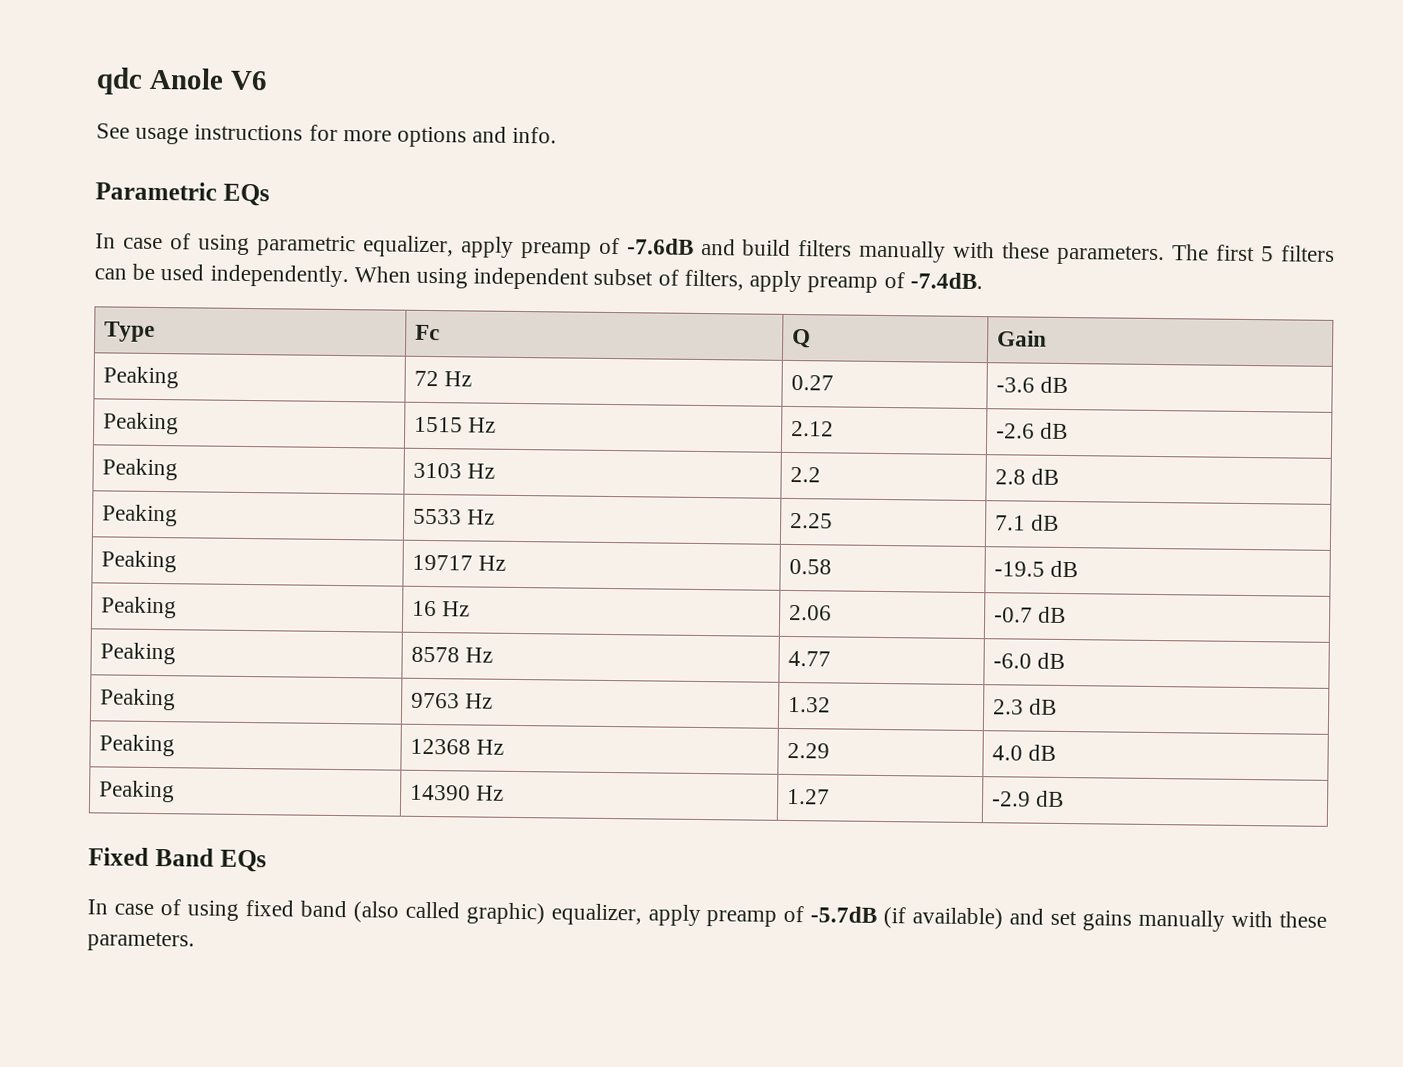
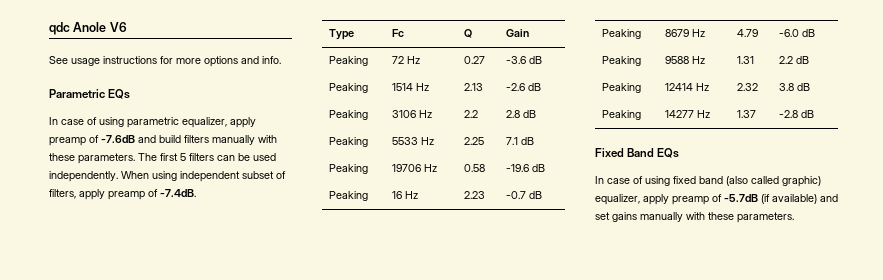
[414,416,497,433] [791,420,835,437] 1515 Hz | 2.12 -> [391,83,429,91] [463,83,483,91] 1514 Hz | 2.13
[413,462,463,479] 3103 -> [391,110,416,118] 3106
[412,554,474,571] 19717 -> [391,164,421,172] 19706
[994,561,1046,577] -19.5 -> [505,164,529,172] -19.6
[789,604,833,621] 2.06 -> [463,191,485,199] 2.23
[411,646,494,663] [788,650,832,667] 8578 Hz | 4.77 -> [664,29,705,37] [736,29,758,37] 8679 Hz | 4.79
[411,692,494,709] [788,696,832,713] [993,698,1058,715] [99,734,176,757] [410,738,505,755] [787,742,831,759] [992,744,1057,761] [99,780,176,803] [410,784,505,801] [787,788,831,805] [992,791,1032,807] 9763 Hz | 1.32 | 2.3 dB // Peaking | 12368 Hz | 2.29 | 4.0 dB // Peaking | 14390 Hz | 1.27 | -2.9 -> [664,56,705,64] [736,56,754,64] [778,56,809,64] [601,83,641,93] [664,83,709,91] [736,83,758,91] [778,83,810,91] [601,110,641,120] [664,110,710,118] [736,110,756,118] [778,110,798,118] 9588 Hz | 1.31 | 2.2 dB // Peaking | 12414 Hz | 2.32 | 3.8 dB // Peaking | 14277 Hz | 1.37 | -2.8

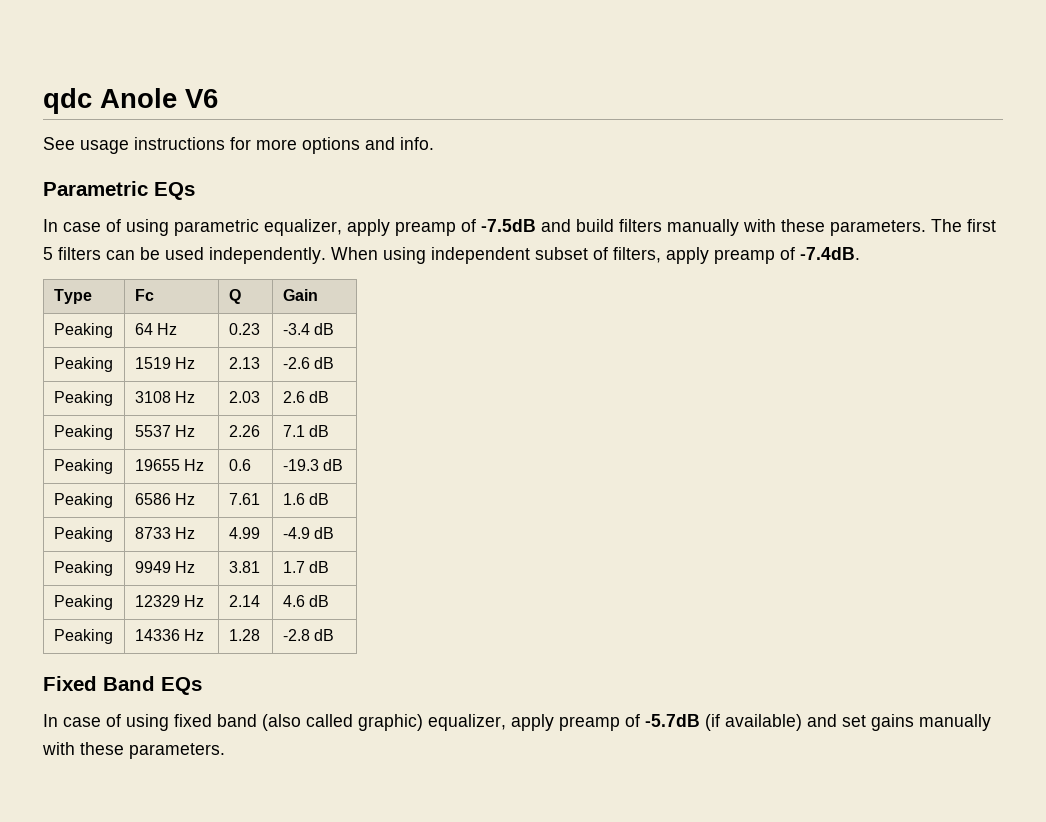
[101,135,135,143] -7.6dB -> [481,219,536,232] -7.5dB
[391,56,420,64] [463,56,485,64] [505,56,542,64] [328,83,368,93] [391,83,413,91] 72 Hz | 0.27 | -3.6 dB // Peaking | 1514 -> [134,323,178,335] [228,323,260,335] [282,323,335,335] [53,357,113,372] [134,357,171,369] 64 Hz | 0.23 | -3.4 dB // Peaking | 1519
[391,110,432,118] [463,110,478,118] [505,110,536,118] [328,137,368,147] [391,137,434,145] [463,137,484,145] 3106 Hz | 2.2 | 2.8 dB // Peaking | 5533 Hz | 2.25 -> [134,391,196,403] [228,391,260,403] [282,391,330,403] [53,425,113,440] [134,425,196,437] [228,425,260,437] 3108 Hz | 2.03 | 2.6 dB // Peaking | 5537 Hz | 2.26
[391,164,437,172] [463,164,485,172] [505,164,545,172] [328,191,368,201] [391,191,418,199] [463,191,485,199] [505,191,542,199] [601,29,641,39] [664,29,705,37] [736,29,758,37] [778,29,815,37] [601,56,641,66] [664,56,705,64] [736,56,754,64] [778,56,809,64] [601,83,641,93] [664,83,709,91] [736,83,758,91] [778,83,810,91] [601,110,641,120] [664,110,710,118] [736,110,756,118] 19706 Hz | 0.58 | -19.6 dB // Peaking | 16 Hz | 2.23 | -0.7 dB // Peaking | 8679 Hz | 4.79 | -6.0 dB // Peaking | 9588 Hz | 1.31 | 2.2 dB // Peaking | 12414 Hz | 2.32 | 3.8 dB // Peaking | 14277 Hz | 1.37 -> [134,459,205,471] [228,459,251,471] [282,459,344,471] [53,493,113,508] [134,493,196,505] [228,493,260,505] [282,493,330,505] [53,527,113,542] [134,527,196,539] [228,527,260,539] [282,527,335,539] [53,561,113,576] [134,561,196,573] [228,561,260,573] [282,561,330,573] [53,595,113,610] [134,595,205,607] [228,595,260,607] [282,595,330,607] [53,629,113,644] [134,629,205,641] [228,629,260,641] 19655 Hz | 0.6 | -19.3 dB // Peaking | 6586 Hz | 7.61 | 1.6 dB // Peaking | 8733 Hz | 4.99 | -4.9 dB // Peaking | 9949 Hz | 3.81 | 1.7 dB // Peaking | 12329 Hz | 2.14 | 4.6 dB // Peaking | 14336 Hz | 1.28

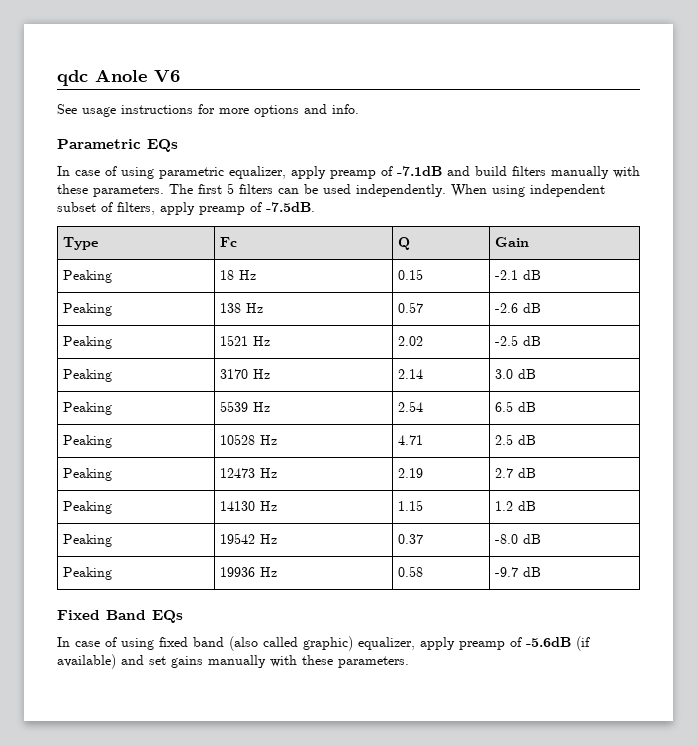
[481,219,536,232] -7.5dB -> [397,166,442,176] -7.1dB
[800,247,860,260] -7.4dB. -> [266,202,315,212] -7.5dB.
[134,323,178,335] [228,323,260,335] [282,323,335,335] [53,357,113,372] [134,357,196,369] [228,357,260,369] 64 Hz | 0.23 | -3.4 dB // Peaking | 1519 Hz | 2.13 -> [220,270,257,280] [398,269,424,280] [495,270,542,280] [63,303,113,316] [220,303,264,313] [398,302,424,313] 18 Hz | 0.15 | -2.1 dB // Peaking | 138 Hz | 0.57
[134,391,196,403] [228,391,260,403] [282,391,330,403] [53,425,113,440] [134,425,196,437] [228,425,260,437] [282,425,330,437] [53,459,113,474] [134,459,205,471] [228,459,251,471] [282,459,344,471] [53,493,113,508] [134,493,196,505] [228,493,260,505] [282,493,330,505] [53,527,113,542] [134,527,196,539] [228,527,260,539] [282,527,335,539] [53,561,113,576] [134,561,196,573] [228,561,260,573] [282,561,330,573] [53,595,113,610] [134,595,205,607] [228,595,260,607] [282,595,330,607] [53,629,113,644] [134,629,205,641] [228,629,260,641] [282,629,310,641] 3108 Hz | 2.03 | 2.6 dB // Peaking | 5537 Hz | 2.26 | 7.1 dB // Peaking | 19655 Hz | 0.6 | -19.3 dB // Peaking | 6586 Hz | 7.61 | 1.6 dB // Peaking | 8733 Hz | 4.99 | -4.9 dB // Peaking | 9949 Hz | 3.81 | 1.7 dB // Peaking | 12329 Hz | 2.14 | 4.6 dB // Peaking | 14336 Hz | 1.28 | -2.8 -> [220,335,271,346] [398,336,424,346] [495,335,542,346] [63,369,113,382] [220,369,271,379] [398,369,424,379] [495,369,537,379] [63,402,113,415] [220,401,271,412] [398,401,424,412] [495,401,537,412] [63,435,113,448] [220,434,278,445] [398,435,424,445] [495,434,537,445] [63,468,113,481] [220,468,278,478] [398,468,424,478] [495,468,537,478] [63,501,113,514] [220,501,278,511] [398,500,424,511] [495,501,537,511] [63,534,113,547] [220,533,278,544] [398,534,424,544] [495,534,542,544] [63,567,113,580] [220,567,278,577] [398,566,424,577] [495,567,519,577] 1521 Hz | 2.02 | -2.5 dB // Peaking | 3170 Hz | 2.14 | 3.0 dB // Peaking | 5539 Hz | 2.54 | 6.5 dB // Peaking | 10528 Hz | 4.71 | 2.5 dB // Peaking | 12473 Hz | 2.19 | 2.7 dB // Peaking | 14130 Hz | 1.15 | 1.2 dB // Peaking | 19542 Hz | 0.37 | -8.0 dB // Peaking | 19936 Hz | 0.58 | -9.7
[645,714,700,727] -5.7dB -> [526,637,571,647] -5.6dB

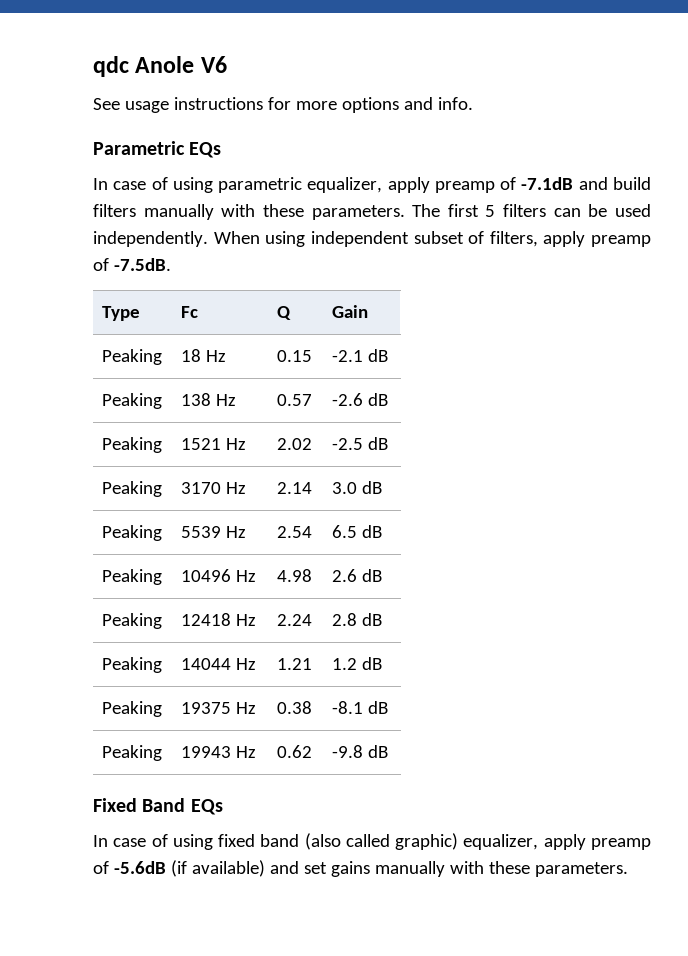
[220,434,278,445] [398,435,424,445] [495,434,537,445] [63,468,113,481] [220,468,278,478] [398,468,424,478] [495,468,537,478] [63,501,113,514] [220,501,278,511] [398,500,424,511] 10528 Hz | 4.71 | 2.5 dB // Peaking | 12473 Hz | 2.19 | 2.7 dB // Peaking | 14130 Hz | 1.15 -> [181,569,257,582] [277,569,313,582] [332,569,383,582] [102,613,163,629] [181,613,257,626] [277,614,313,626] [332,613,383,626] [102,657,163,673] [181,658,257,670] [277,658,313,670] 10496 Hz | 4.98 | 2.6 dB // Peaking | 12418 Hz | 2.24 | 2.8 dB // Peaking | 14044 Hz | 1.21
[220,533,278,544] [398,534,424,544] [495,534,542,544] [63,567,113,580] [220,567,278,577] [398,566,424,577] [495,567,519,577] 19542 Hz | 0.37 | -8.0 dB // Peaking | 19936 Hz | 0.58 | -9.7 -> [181,702,257,714] [277,701,313,714] [332,701,389,714] [102,745,163,761] [181,746,257,758] [277,745,313,758] [332,745,364,758] 19375 Hz | 0.38 | -8.1 dB // Peaking | 19943 Hz | 0.62 | -9.8

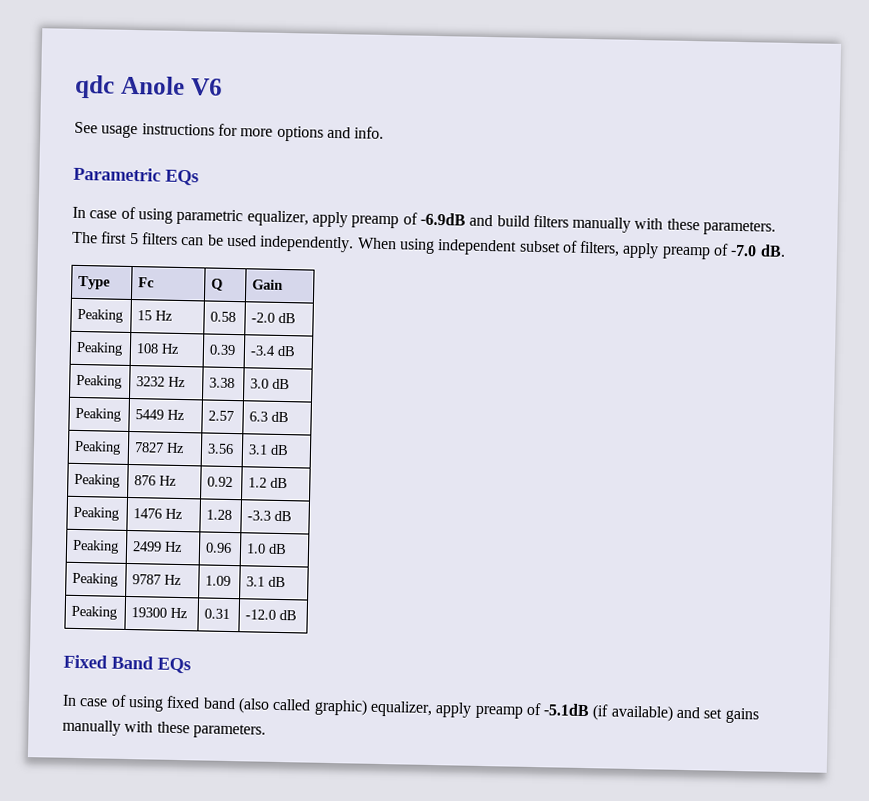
[521,177,574,190] -7.1dB -> [419,212,466,226] -6.9dB
[113,258,171,271] -7.5dB. -> [730,244,786,257] -7.0 dB.
[181,349,227,362] [277,350,313,362] [332,349,389,362] [102,393,163,409] [181,393,237,406] [277,394,313,406] [332,393,389,406] [102,437,163,453] [181,438,247,450] [277,438,313,450] [332,437,389,450] [102,481,163,497] [181,482,247,494] [277,482,313,494] 18 Hz | 0.15 | -2.1 dB // Peaking | 138 Hz | 0.57 | -2.6 dB // Peaking | 1521 Hz | 2.02 | -2.5 dB // Peaking | 3170 Hz | 2.14 -> [137,310,174,321] [210,311,237,323] [251,312,297,324] [76,341,124,356] [136,343,181,354] [209,344,237,356] [250,345,297,357] [76,374,123,389] [136,376,187,388] [209,377,236,389] 15 Hz | 0.58 | -2.0 dB // Peaking | 108 Hz | 0.39 | -3.4 dB // Peaking | 3232 Hz | 3.38
[181,526,247,538] [277,526,313,538] [332,525,383,538] [102,569,163,585] [181,569,257,582] [277,569,313,582] [332,569,383,582] [102,613,163,629] [181,613,257,626] [277,614,313,626] [332,613,383,626] [102,657,163,673] [181,658,257,670] [277,658,313,670] 5539 Hz | 2.54 | 6.5 dB // Peaking | 10496 Hz | 4.98 | 2.6 dB // Peaking | 12418 Hz | 2.24 | 2.8 dB // Peaking | 14044 Hz | 1.21 -> [135,409,186,421] [208,410,235,422] [249,411,290,423] [74,440,122,455] [134,442,186,454] [207,443,235,455] [248,444,290,456] [74,473,121,488] [134,475,178,486] [207,476,234,488] 5449 Hz | 2.57 | 6.3 dB // Peaking | 7827 Hz | 3.56 | 3.1 dB // Peaking | 876 Hz | 0.92
[181,702,257,714] [277,701,313,714] [332,701,389,714] [102,745,163,761] [181,746,257,758] [277,745,313,758] [332,745,364,758] 19375 Hz | 0.38 | -8.1 dB // Peaking | 19943 Hz | 0.62 | -9.8 -> [133,508,184,520] [206,509,233,521] [247,510,293,522] [72,539,120,554] [132,541,184,553] [205,542,233,554] [246,543,288,555] [72,572,119,587] [132,574,183,586] [205,575,232,587] [246,576,287,588] [71,605,118,620] [131,607,189,619] [204,608,231,620] [245,609,277,620] 1476 Hz | 1.28 | -3.3 dB // Peaking | 2499 Hz | 0.96 | 1.0 dB // Peaking | 9787 Hz | 1.09 | 3.1 dB // Peaking | 19300 Hz | 0.31 | -12.0
[113,861,166,874] -5.6dB -> [543,703,591,717] -5.1dB

